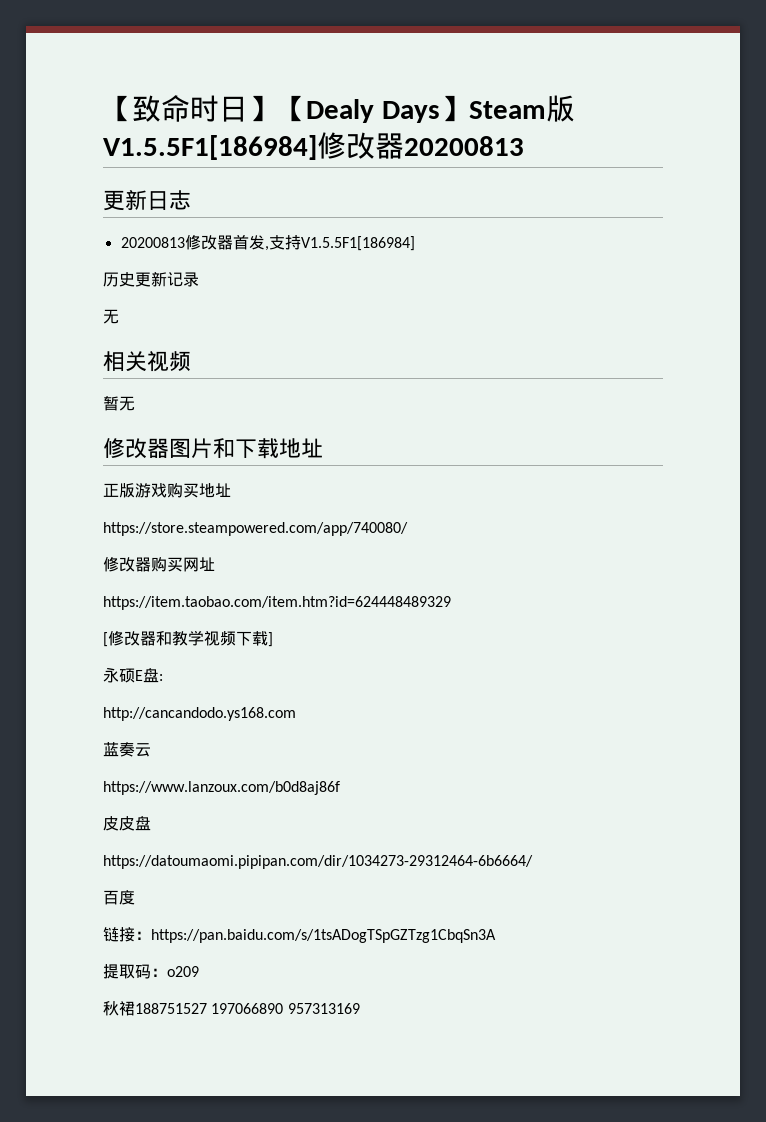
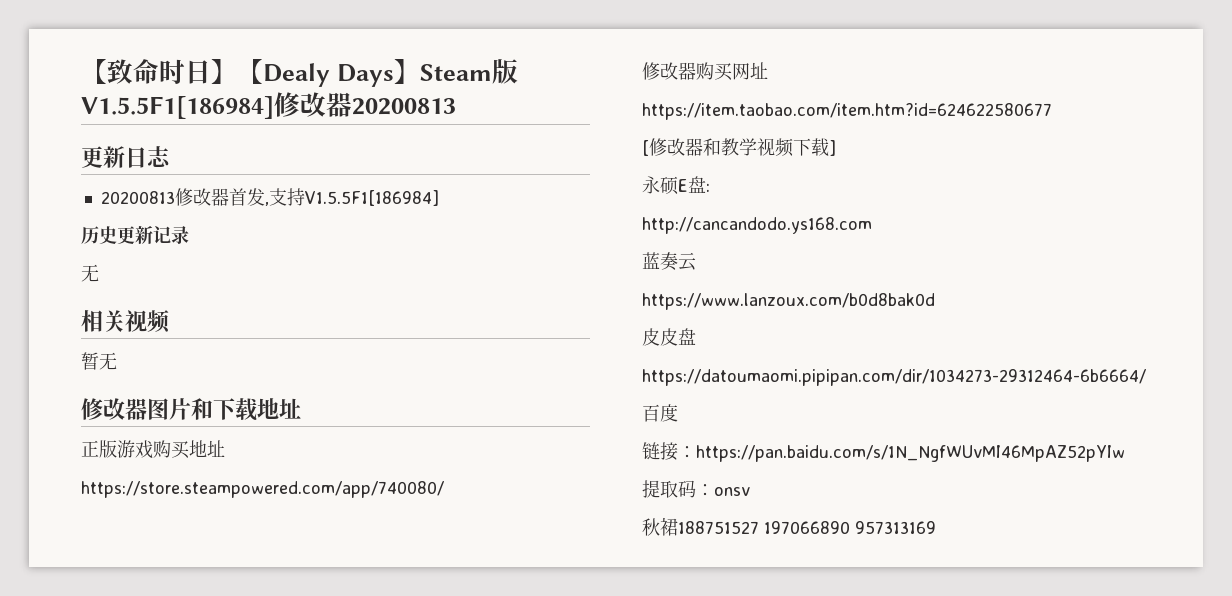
[103,596,451,610] https://item.taobao.com/item.htm?id=624448489329 -> [642,103,1052,120] https://item.taobao.com/item.htm?id=624622580677
[103,781,340,795] https://www.lanzoux.com/b0d8aj86f -> [642,293,935,310] https://www.lanzoux.com/b0d8bak0d
[151,929,496,943] https://pan.baidu.com/s/1tsADogTSpGZTzg1CbqSn3A -> [696,445,1125,462] https://pan.baidu.com/s/1N_NgfWUvMI46MpAZ52pYIw
[167,966,199,977] o209 -> [714,487,750,496] onsv

